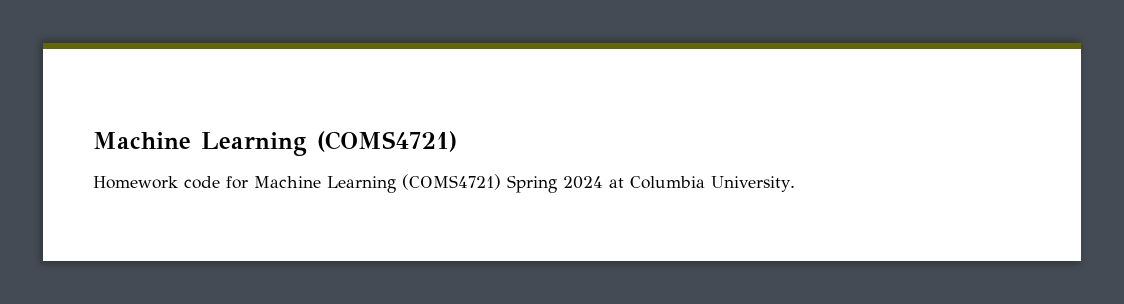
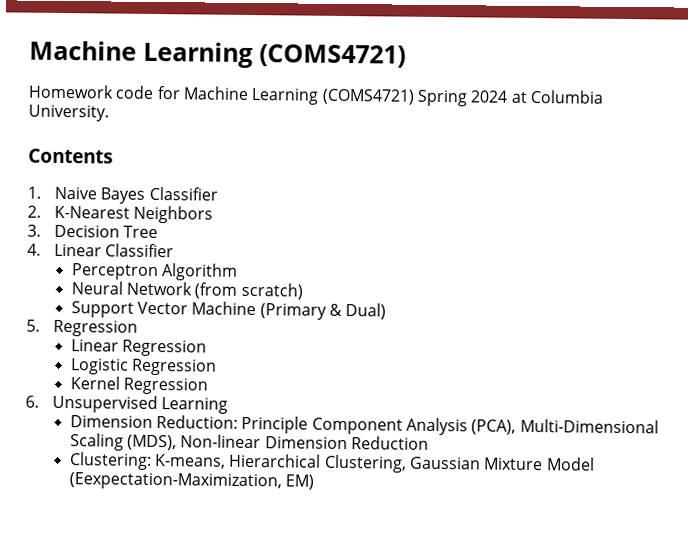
(795, 184) none -> [28,148,113,164] [27,186,218,204] [27,205,214,224] [27,224,159,239] [27,243,175,258] [70,263,238,281] [70,281,303,300] [70,301,387,320] [26,319,138,337] [70,339,207,357] [69,358,217,376] [69,376,208,395] [25,394,229,414] [69,415,659,436] [69,433,429,451] [68,452,595,473] [68,472,314,491] // Contents // 1. Naive Bayes Classifier // 2. K-Nearest Neighbors // 3. Decision Tree // 4. Linear Classifier // Perceptron Algorithm // Neural Network (from scratch) // Support Vector Machine (Primary & Dual) // 5. Regression // Linear Regression // Logistic Regression // Kernel Regression // 6. Unsupervised Learning // Dimension Reduction: Principle Component Analysis (PCA), Multi-Dimensional Scaling (MDS), Non-linear Dimension Reduction // Clustering: K-means, Hierarchical Clustering, Gaussian Mixture Model (Eexpectation-Maximization, EM)

